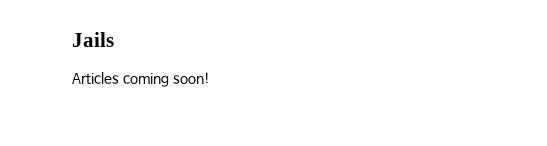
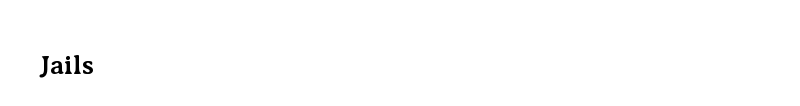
[72,72,210,87] // Articles coming soon! -> (94, 66) none

